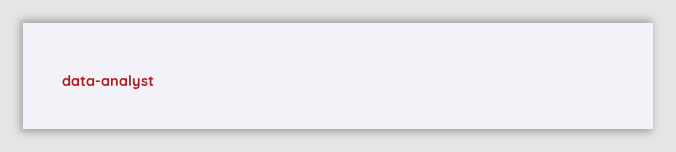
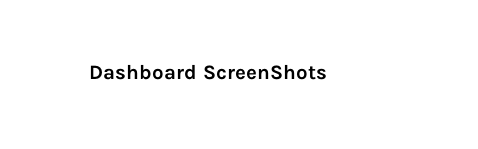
[62,75,154,89] data-analyst -> [89,64,327,80] Dashboard ScreenShots

